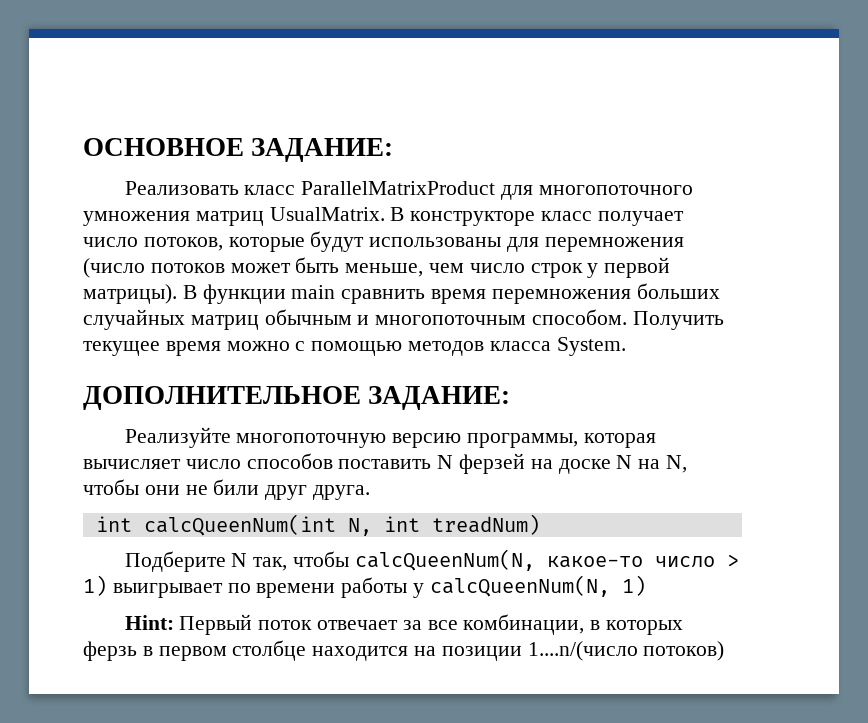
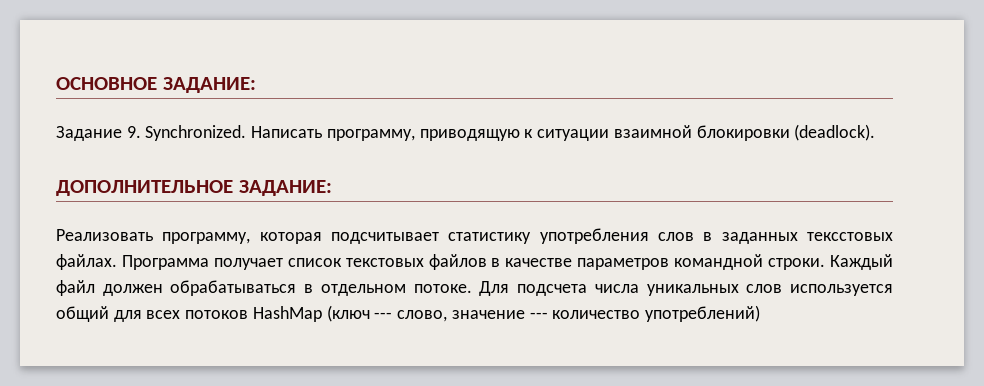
[124,181,693,200] [83,207,684,226] [83,231,684,252] [83,257,671,278] [83,283,720,304] [83,309,724,330] [83,337,626,356] [83,386,511,410] [124,427,656,448] [83,453,688,474] [83,479,371,500] [95,514,540,536] [124,549,739,572] [83,575,646,598] [124,614,684,635] [83,640,725,661] Реализовать класс ParallelMatrixProduct для многопоточного умножения матриц UsualMatrix. В конструкторе класс получает число потоков, которые будут использованы для перемножения (число потоков может быть меньше, чем число строк у первой матрицы). В функции main сравнить время перемножения больших случайных матриц обычным и многопоточным способом. Получить текущее время можно с помощью методов класса System. // ДОПОЛНИТЕЛЬНОЕ ЗАДАНИЕ: // Реализуйте многопоточную версию программы, которая вычисляет число способов поставить N ферзей на доске N на N, чтобы они не били друг друга. // int calcQueenNum(int N, int treadNum) // Подберите N так, чтобы calcQueenNum(N, какое-то число > 1) выигрывает по времени работы у calcQueenNum(N, 1) // Hint: Первый поток отвечает за все комбинации, в которых ферзь в первом столбце находится на позиции 1....n/(число потоков) -> [56,124,876,141] [56,180,332,196] [56,228,894,244] [56,254,893,270] [56,280,894,296] [56,305,760,322] Задание 9. Synchronized. Написать программу, приводящую к ситуации взаимной блокировки (deadlock). // ДОПОЛНИТЕЛЬНОЕ ЗАДАНИЕ: // Реализовать программу, которая подсчитывает статистику употребления слов в заданных тексстовых файлах. Программа получает список текстовых файлов в качестве параметров командной строки. Каждый файл должен обрабатываться в отдельном потоке. Для подсчета числа уникальных слов используется общий для всех потоков HashMap (ключ --- слово, значение --- количество употреблений)

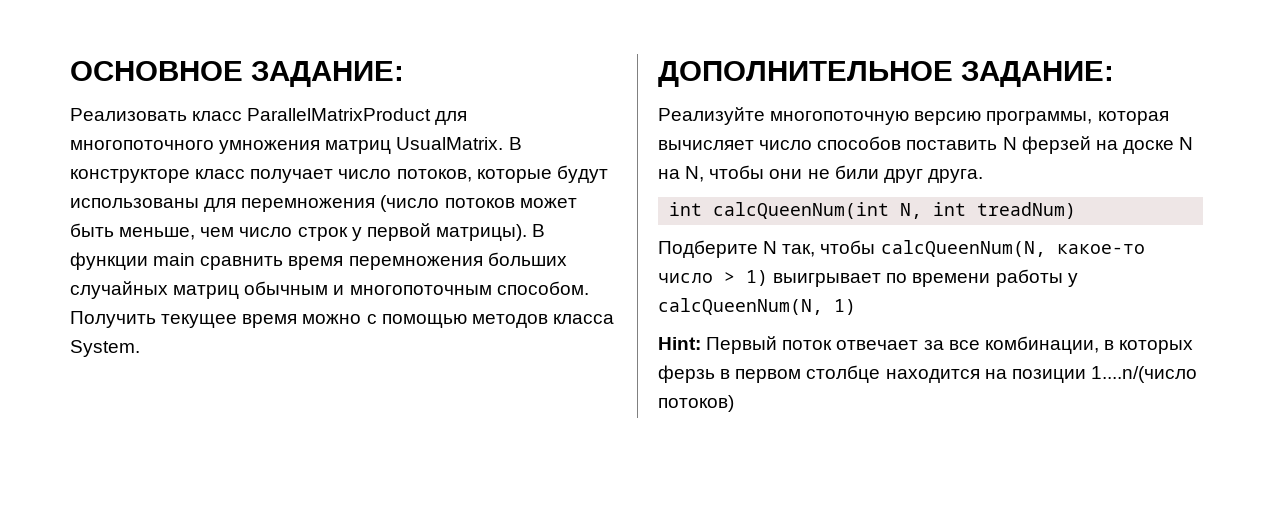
[56,124,876,141] [56,180,332,196] [56,228,894,244] [56,254,893,270] [56,280,894,296] [56,305,760,322] Задание 9. Synchronized. Написать программу, приводящую к ситуации взаимной блокировки (deadlock). // ДОПОЛНИТЕЛЬНОЕ ЗАДАНИЕ: // Реализовать программу, которая подсчитывает статистику употребления слов в заданных тексстовых файлах. Программа получает список текстовых файлов в качестве параметров командной строки. Каждый файл должен обрабатываться в отдельном потоке. Для подсчета числа уникальных слов используется общий для всех потоков HashMap (ключ --- слово, значение --- количество употреблений) -> [70,108,468,125] [70,137,522,154] [70,165,608,183] [70,195,577,212] [70,223,546,241] [70,252,567,270] [70,281,589,299] [70,311,614,328] [70,340,140,357] [658,61,1114,87] [658,107,1169,125] [658,136,1194,154] [658,165,983,183] [669,202,1077,219] [658,240,1145,258] [658,269,1078,287] [658,298,856,315] [658,336,1194,354] [658,365,1197,383] [658,395,734,412] Реализовать класс ParallelMatrixProduct для многопоточного умножения матриц UsualMatrix. В конструкторе класс получает число потоков, которые будут использованы для перемножения (число потоков может быть меньше, чем число строк у первой матрицы). В функции main сравнить время перемножения больших случайных матриц обычным и многопоточным способом. Получить текущее время можно с помощью методов класса System. // ДОПОЛНИТЕЛЬНОЕ ЗАДАНИЕ: // Реализуйте многопоточную версию программы, которая вычисляет число способов поставить N ферзей на доске N на N, чтобы они не били друг друга. // int calcQueenNum(int N, int treadNum) // Подберите N так, чтобы calcQueenNum(N, какое-то число > 1) выигрывает по времени работы у calcQueenNum(N, 1) // Hint: Первый поток отвечает за все комбинации, в которых ферзь в первом столбце находится на позиции 1....n/(число потоков)

